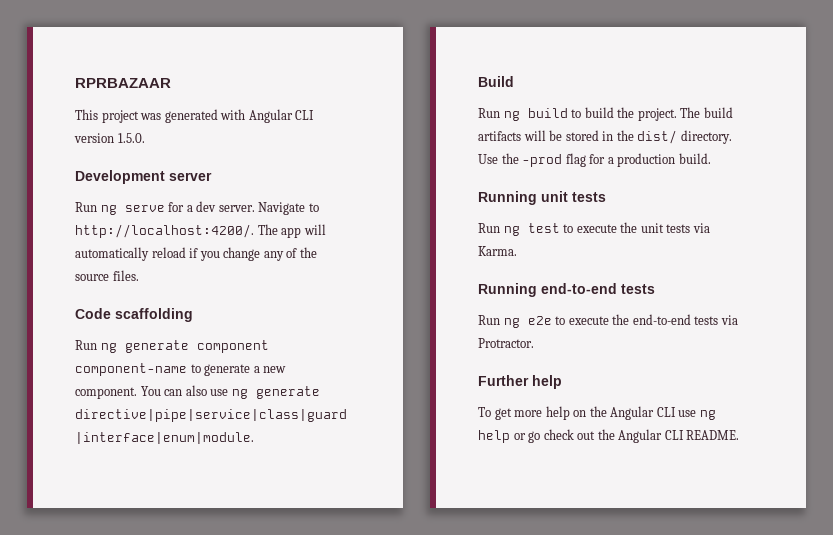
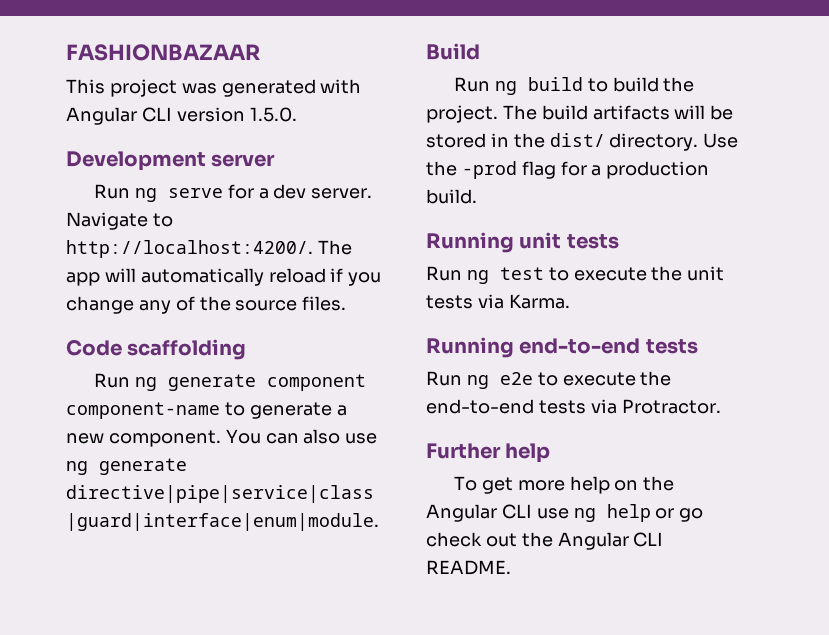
[75,78,171,88] RPRBAZAAR -> [66,44,260,61] FASHIONBAZAAR

